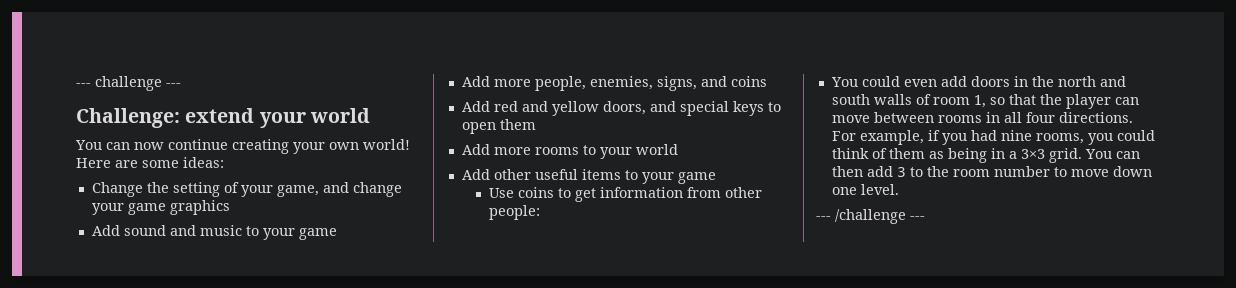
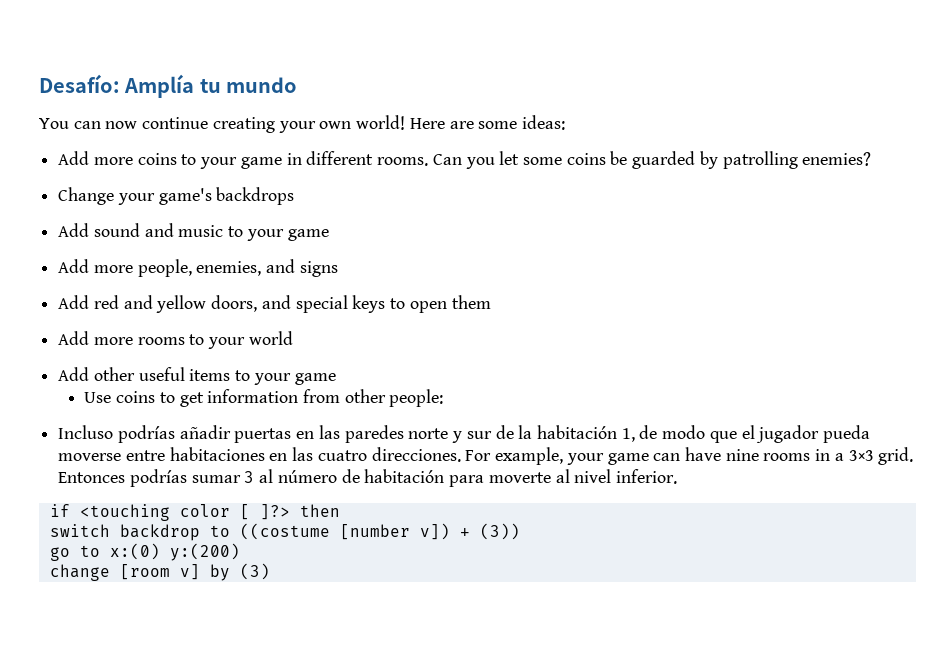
[76,76,181,91] [76,108,370,128] --- challenge --- // Challenge: extend your world -> [39,74,298,98] Desafío: Amplía tu mundo
[91,182,402,197] [91,200,230,215] Change the setting of your game, and change your game graphics -> [58,151,872,169] [58,187,295,205] Add more coins to your game in different rooms. Can you let some coins be guarded by patrolling enemies? // Change your game's backdrops
[656,76,767,91] signs, and coins -> [266,259,338,277] and signs
[830,76,1126,87] [831,94,1139,109] [831,112,1133,123] [831,130,1155,145] [831,148,1140,163] [831,166,1152,177] [831,184,899,195] [816,209,925,224] You could even add doors in the north and south walls of room 1, so that the player can move between rooms in all four directions. For example, if you had nine rooms, you could think of them as being in a 3×3 grid. You can then add 3 to the room number to move down one level. // --- /challenge --- -> [58,425,871,443] [58,447,914,465] [58,469,677,487] [49,504,340,521] [49,523,520,541] [49,543,240,561] [49,563,270,581] Incluso podrías añadir puertas en las paredes norte y sur de la habitación 1, de modo que el jugador pueda moverse entre habitaciones en las cuatro direcciones. For example, your game can have nine rooms in a 3×3 grid. Entonces podrías sumar 3 al número de habitación para moverte al nivel inferior. // if <touching color [ ]?> then // switch backdrop to ((costume [number v]) + (3)) // go to x:(0) y:(200) // change [room v] by (3)

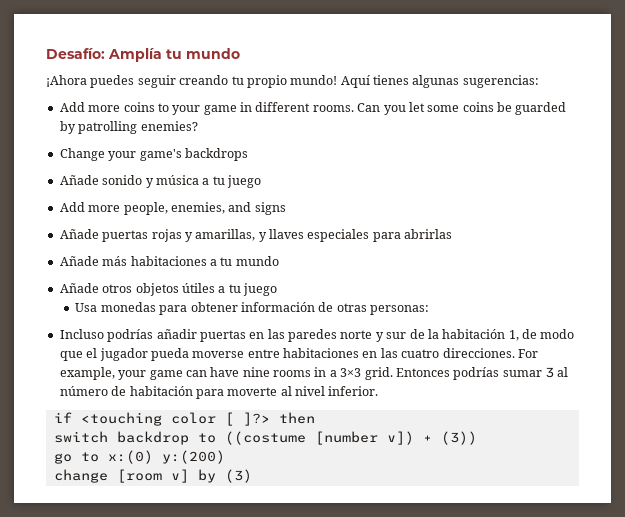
[39,115,565,133] You can now continue creating your own world! Here are some ideas: -> [46,75,539,88] ¡Ahora puedes seguir creando tu propio mundo! Aquí tienes algunas sugerencias:
[58,223,329,241] Add sound and music to your game -> [59,175,261,188] Añade sonido y música a tu juego
[58,295,491,313] [58,331,293,349] [58,367,336,385] [84,389,444,407] Add red and yellow doors, and special keys to open them // Add more rooms to your world // Add other useful items to your game // Use coins to get information from other people: -> [59,229,453,242] [59,256,279,266] [59,283,277,296] [75,302,430,315] Añade puertas rojas y amarillas, y llaves especiales para abrirlas // Añade más habitaciones a tu mundo // Añade otros objetos útiles a tu juego // Usa monedas para obtener información de otras personas:

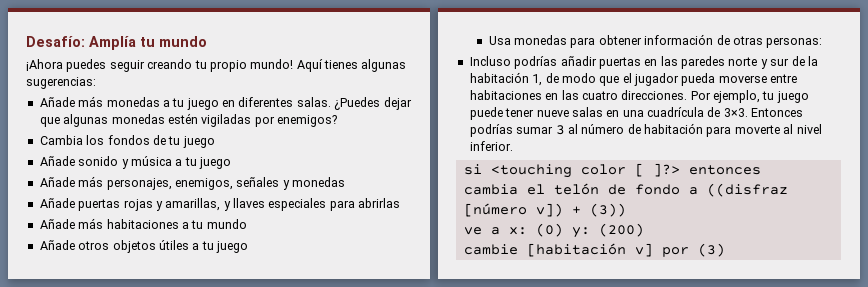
[59,102,567,115] [59,121,198,134] [59,148,248,161] Add more coins to your game in different rooms. Can you let some coins be guarded by patrolling enemies? // Change your game's backdrops -> [39,96,412,110] [39,113,337,127] [39,135,215,148] Añade más monedas a tu juego en diferentes salas. ¿Puedes dejar que algunas monedas estén vigiladas por enemigos? // Cambia los fondos de tu juego
[59,202,286,215] Add more people, enemies, and signs -> [39,176,345,190] Añade más personajes, enemigos, señales y monedas
[517,349,538,358] [59,367,393,380] For example, your game can have nine rooms in a 3×3 grid. -> [690,90,809,103] [469,107,748,120] Por ejemplo, tu juego puede tener nueve salas en una cuadrícula de 3×3.
[53,412,72,423] if -> [463,164,482,175] si
[278,412,315,424] [53,431,477,445] [53,450,225,464] [53,469,216,483] then // switch backdrop to ((costume [number v]) + (3)) // go to x:(0) y:(200) // change [room v] by -> [688,165,761,175] [463,183,788,197] [463,203,626,217] [463,223,644,238] [463,243,689,257] entonces // cambia el telón de fondo a ((disfraz [número v]) + (3)) // ve a x: (0) y: (200) // cambie [habitación v] por

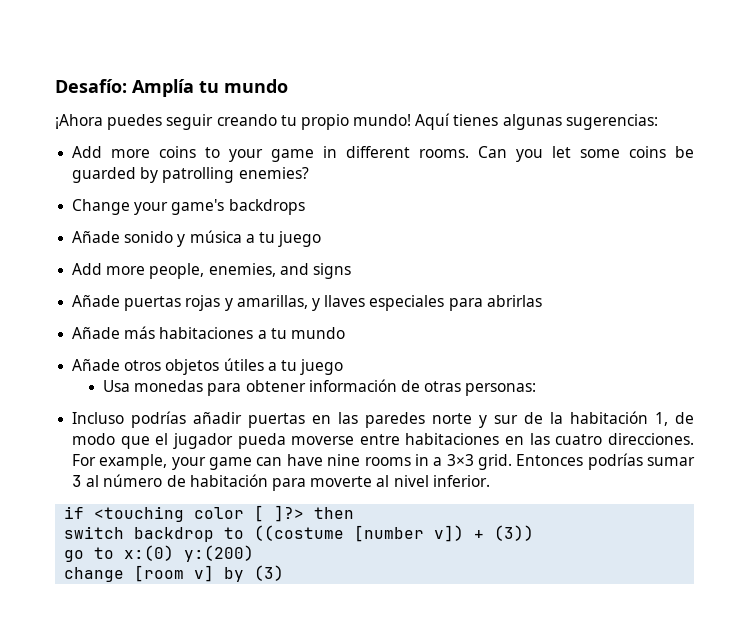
[39,96,412,110] [39,113,337,127] [39,135,215,148] Añade más monedas a tu juego en diferentes salas. ¿Puedes dejar que algunas monedas estén vigiladas por enemigos? // Cambia los fondos de tu juego -> [72,146,695,162] [72,167,309,183] [72,199,305,215] Add more coins to your game in different rooms. Can you let some coins be guarded by patrolling enemies? // Change your game's backdrops
[39,176,345,190] Añade más personajes, enemigos, señales y monedas -> [72,263,351,279] Add more people, enemies, and signs
[690,90,809,103] [469,107,748,120] Por ejemplo, tu juego puede tener nueve salas en una cuadrícula de 3×3. -> [72,454,512,470] For example, your game can have nine rooms in a 3×3 grid.
[463,164,482,175] si -> [64,506,85,519] if
[688,165,761,175] [463,183,788,197] [463,203,626,217] [463,223,644,238] [463,243,689,257] entonces // cambia el telón de fondo a ((disfraz [número v]) + (3)) // ve a x: (0) y: (200) // cambie [habitación v] por -> [314,507,355,519] [64,525,535,542] [64,545,255,562] [64,565,245,582] then // switch backdrop to ((costume [number v]) + (3)) // go to x:(0) y:(200) // change [room v] by

